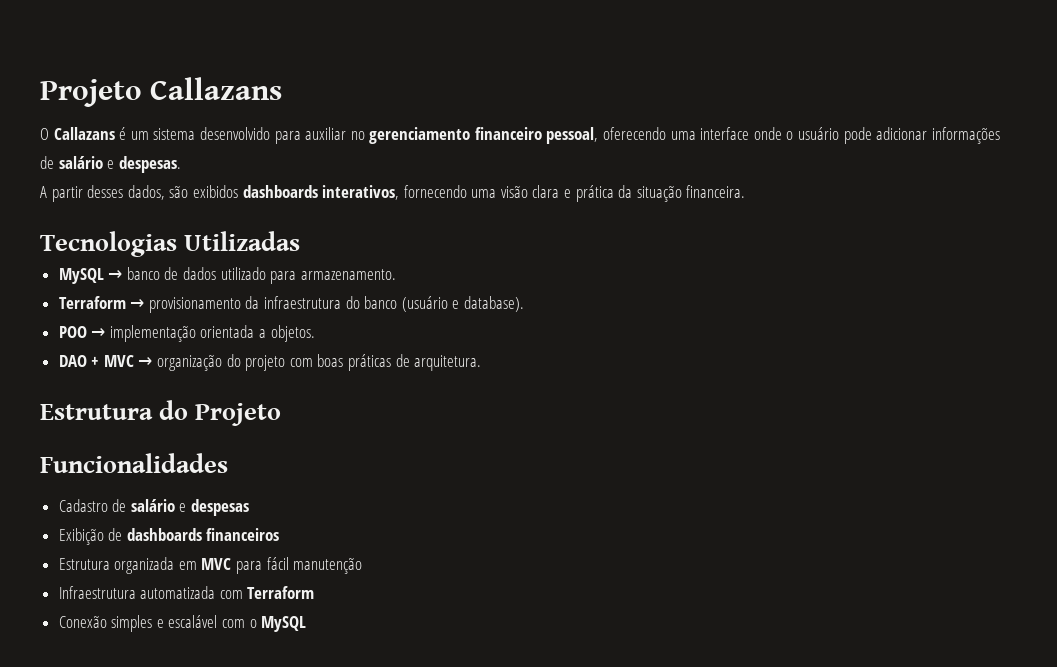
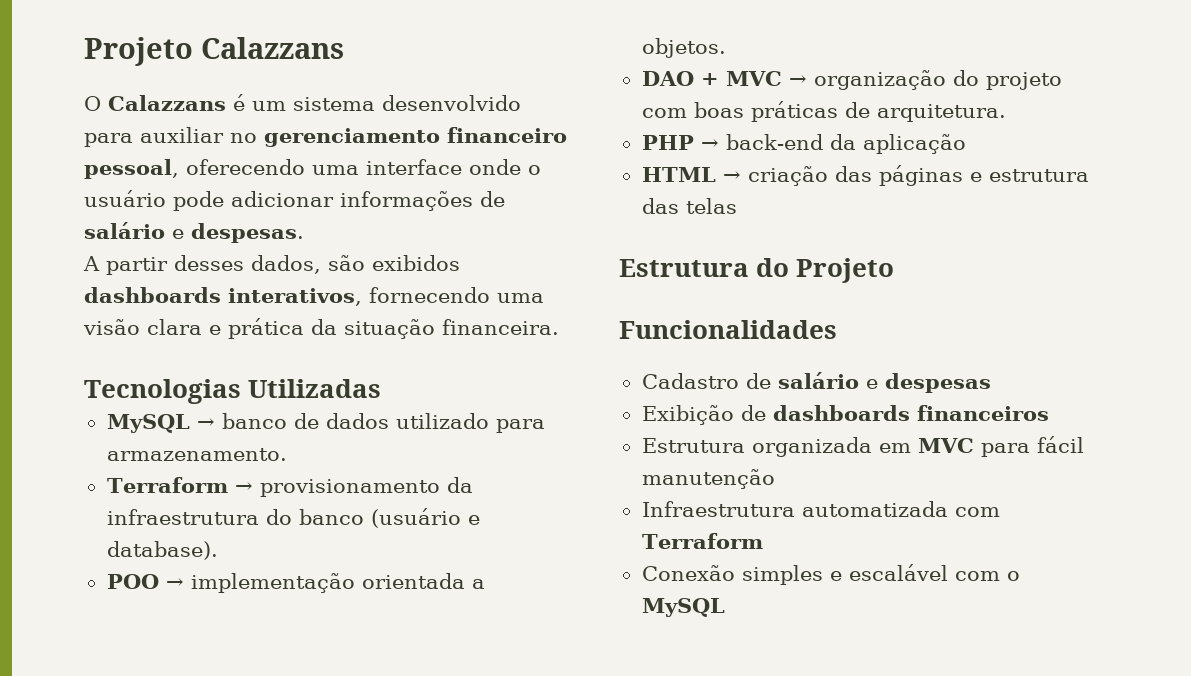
[40,77,283,107] Projeto Callazans -> [84,37,344,66] Projeto Calazzans
[53,127,115,140] Callazans -> [108,95,226,111] Calazzans
(482, 363) none -> [641,134,966,154] [641,165,1089,186] [641,198,737,214] // PHP → back-end da aplicação // HTML → criação das páginas e estrutura das telas

